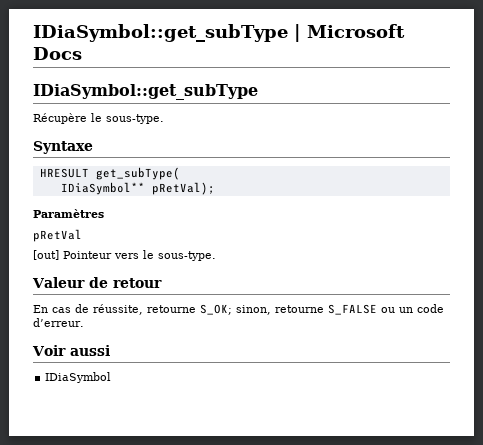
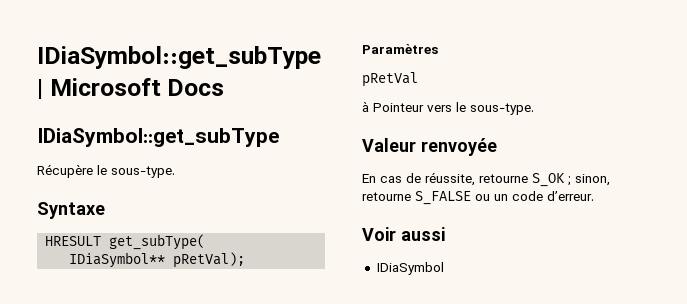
[33,250,59,260] [out] -> [362,101,369,112] à
[88,277,162,288] de retour -> [421,138,497,156] renvoyée
[200,304,232,315] S_OK; -> [532,173,571,187] S_OK ;

